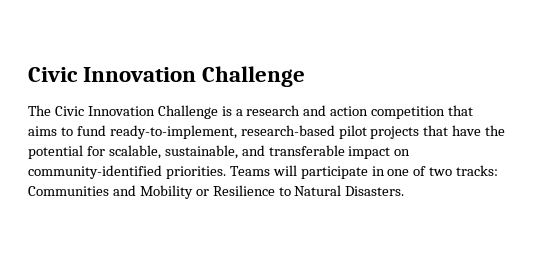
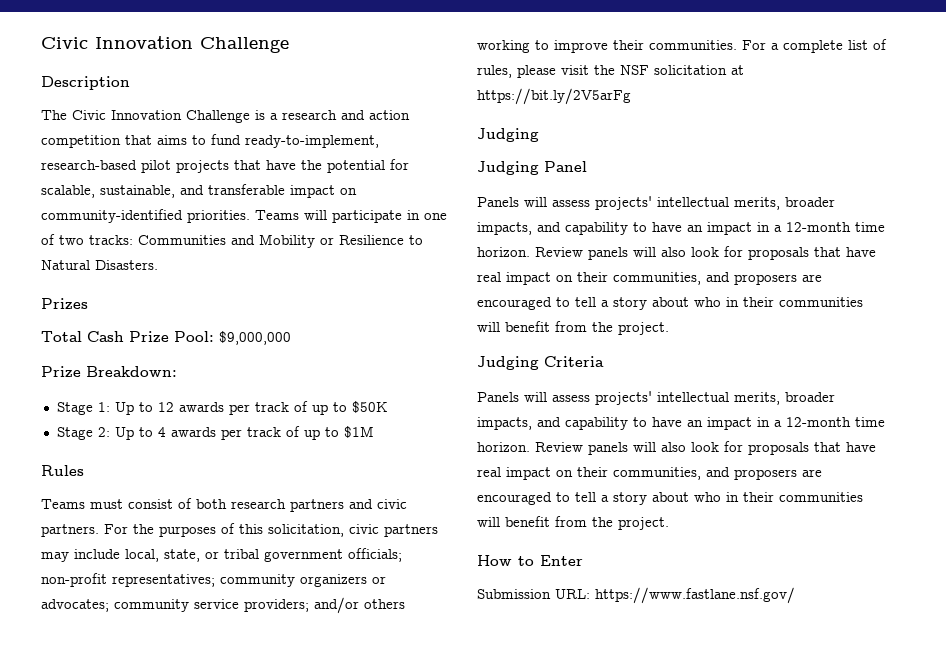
[28,66,306,87] Civic Innovation Challenge -> [41,36,289,53] [41,76,130,90] Civic Innovation Challenge // Description
(405, 191) none -> [41,298,88,310] [41,331,291,345] [41,366,177,378] [56,401,388,415] [56,426,374,440] [41,465,84,476] [41,498,407,512] [41,523,438,537] [41,548,402,562] [41,573,386,587] [41,597,405,614] [477,39,887,53] [477,65,744,78] [477,88,631,105] [477,128,539,142] [477,161,587,175] [477,196,835,210] [477,222,885,235] [477,246,876,260] [477,272,822,285] [477,297,863,310] [477,321,669,335] [477,356,604,370] [477,391,835,405] [477,417,885,430] [477,441,876,455] [477,467,822,480] [477,492,863,505] [477,516,669,530] [477,555,583,566] [477,587,795,604] // Prizes // Total Cash Prize Pool: $9,000,000 // Prize Breakdown: // Stage 1: Up to 12 awards per track of up to $50K // Stage 2: Up to 4 awards per track of up to $1M // Rules // Teams must consist of both research partners and civic partners. For the purposes of this solicitation, civic partners may include local, state, or tribal government officials; non-profit representatives; community organizers or advocates; community service providers; and/or others working to improve their communities. For a complete list of rules, please visit the NSF solicitation at https://bit.ly/2V5arFg // Judging // Judging Panel // Panels will assess projects' intellectual merits, broader impacts, and capability to have an impact in a 12-month time horizon. Review panels will also look for proposals that have real impact on their communities, and proposers are encouraged to tell a story about who in their communities will benefit from the project. // Judging Criteria // Panels will assess projects' intellectual merits, broader impacts, and capability to have an impact in a 12-month time horizon. Review panels will also look for proposals that have real impact on their communities, and proposers are encouraged to tell a story about who in their communities will benefit from the project. // How to Enter // Submission URL: https://www.fastlane.nsf.gov/

